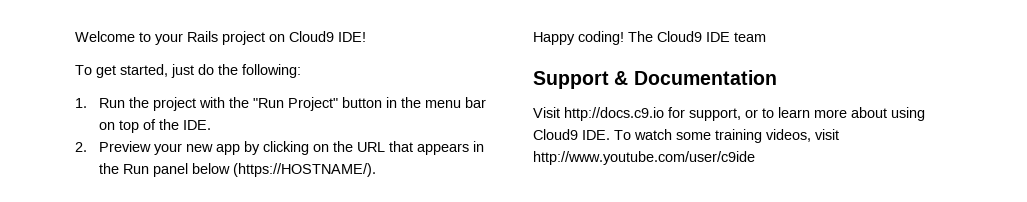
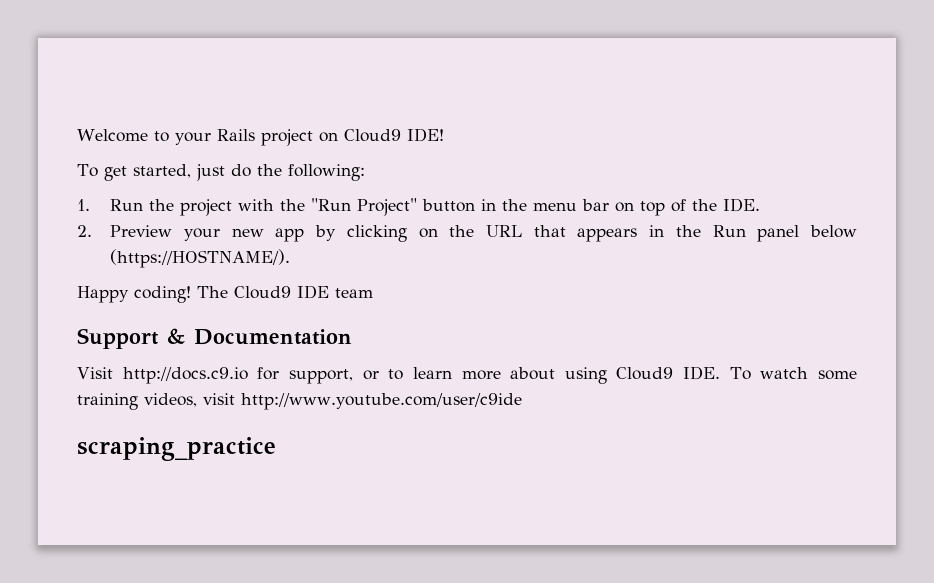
(755, 158) none -> [77,437,276,461] // scraping_practice

